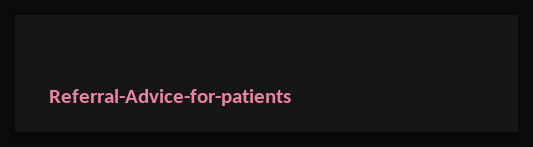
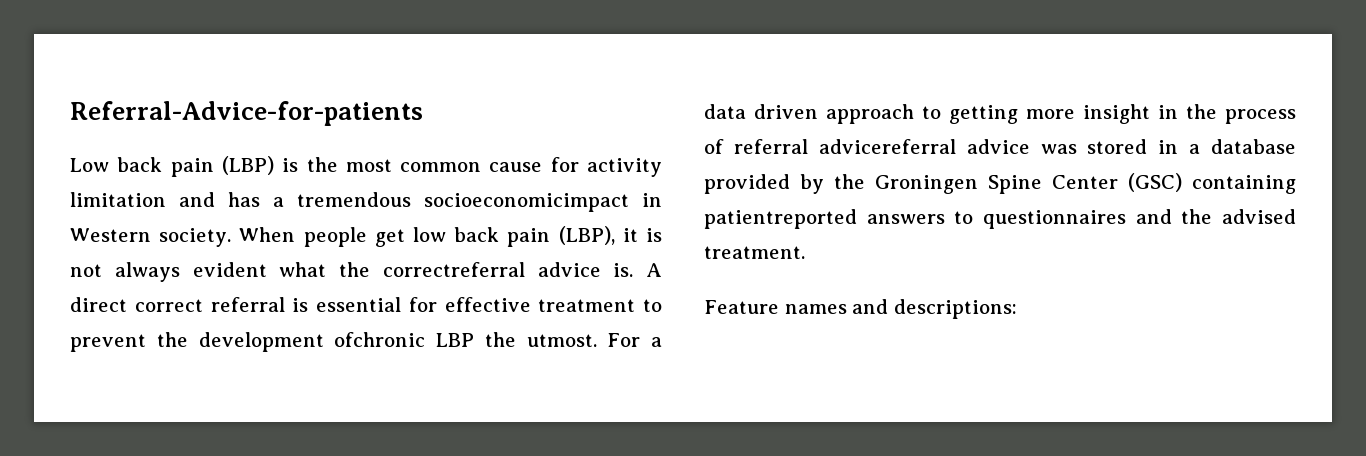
(291, 97) none -> [70,156,662,177] [70,192,662,212] [70,226,662,247] [70,262,662,282] [70,297,662,312] [70,332,662,352] [704,104,1296,124] [704,139,1296,154] [704,173,1296,194] [704,209,1296,229] [704,246,805,259] [704,299,1017,319] // Low back pain (LBP) is the most common cause for activity limitation and has a tremendous socioeconomicimpact in Western society. When people get low back pain (LBP), it is not always evident what the correctreferral advice is. A direct correct referral is essential for effective treatment to prevent the development ofchronic LBP the utmost. For a data driven approach to getting more insight in the process of referral advicereferral advice was stored in a database provided by the Groningen Spine Center (GSC) containing patientreported answers to questionnaires and the advised treatment. // Feature names and descriptions:

